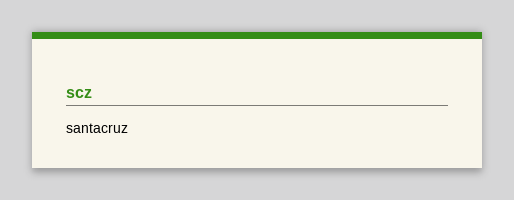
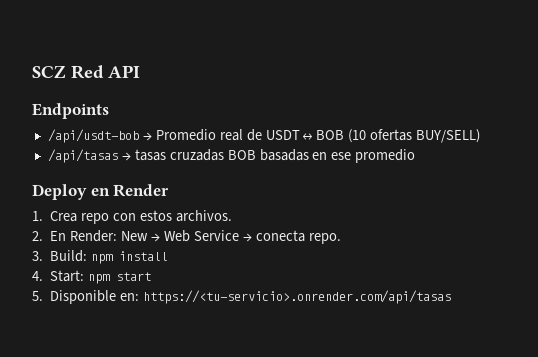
[66,89,92,98] [66,123,128,133] scz // santacruz -> [32,65,140,79] [32,103,109,119] [47,129,481,143] [47,149,416,163] [32,184,170,200] [32,210,232,224] [32,230,341,244] [32,250,169,264] [32,270,152,284] [32,290,452,304] SCZ Red API // Endpoints // /api/usdt-bob → Promedio real de USDT ↔ BOB (10 ofertas BUY/SELL) // /api/tasas → tasas cruzadas BOB basadas en ese promedio // Deploy en Render // 1. Crea repo con estos archivos. // 2. En Render: New → Web Service → conecta repo. // 3. Build: npm install // 4. Start: npm start // 5. Disponible en: https://<tu-servicio>.onrender.com/api/tasas

